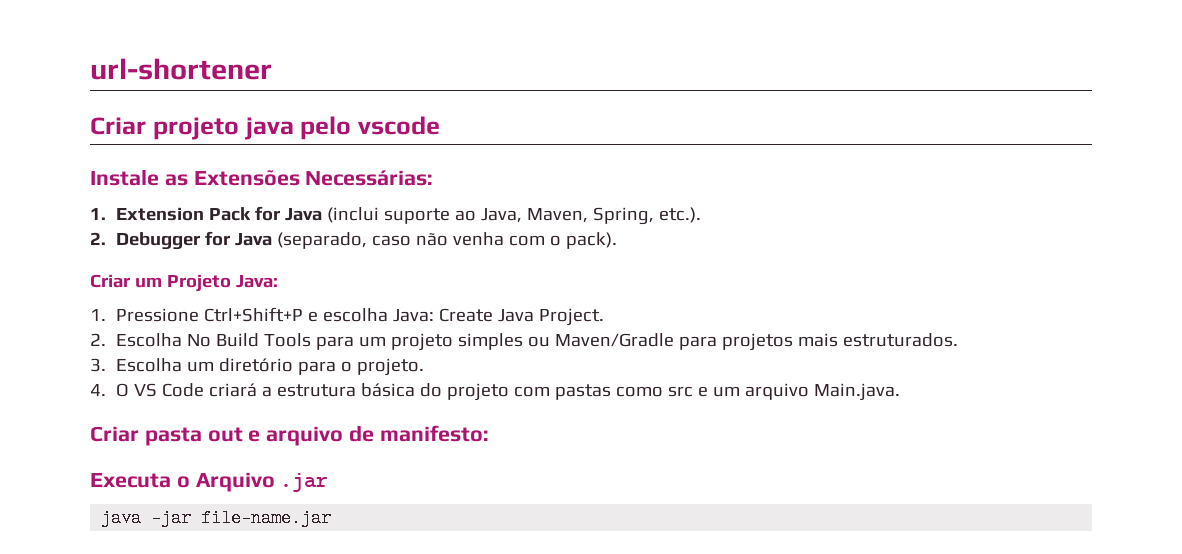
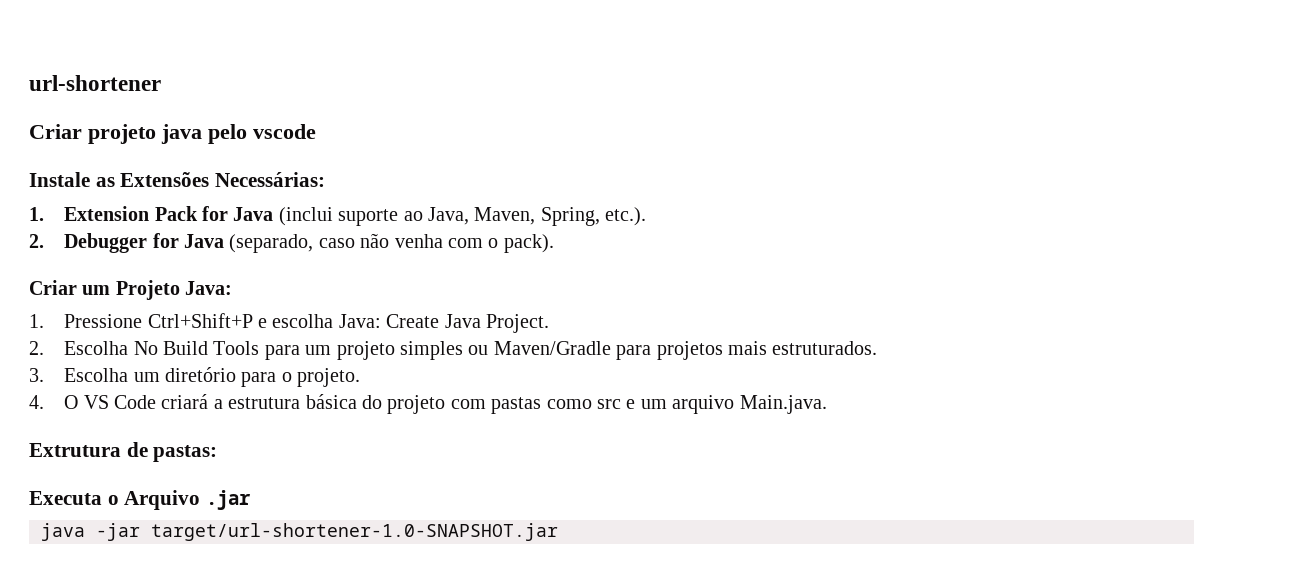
[90,425,489,446] Criar pasta out e arquivo de manifesto: -> [29,442,218,462] Extrutura de pastas:
[201,509,332,527] file-name.jar -> [151,523,558,541] target/url-shortener-1.0-SNAPSHOT.jar

